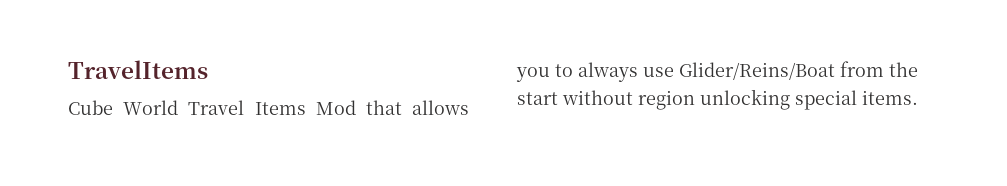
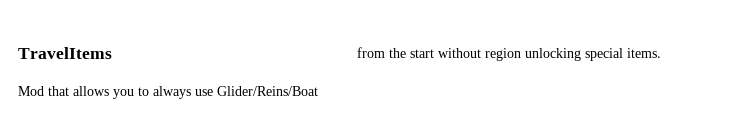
[68,100,306,115] Cube World Travel Items -> (112, 53) none

